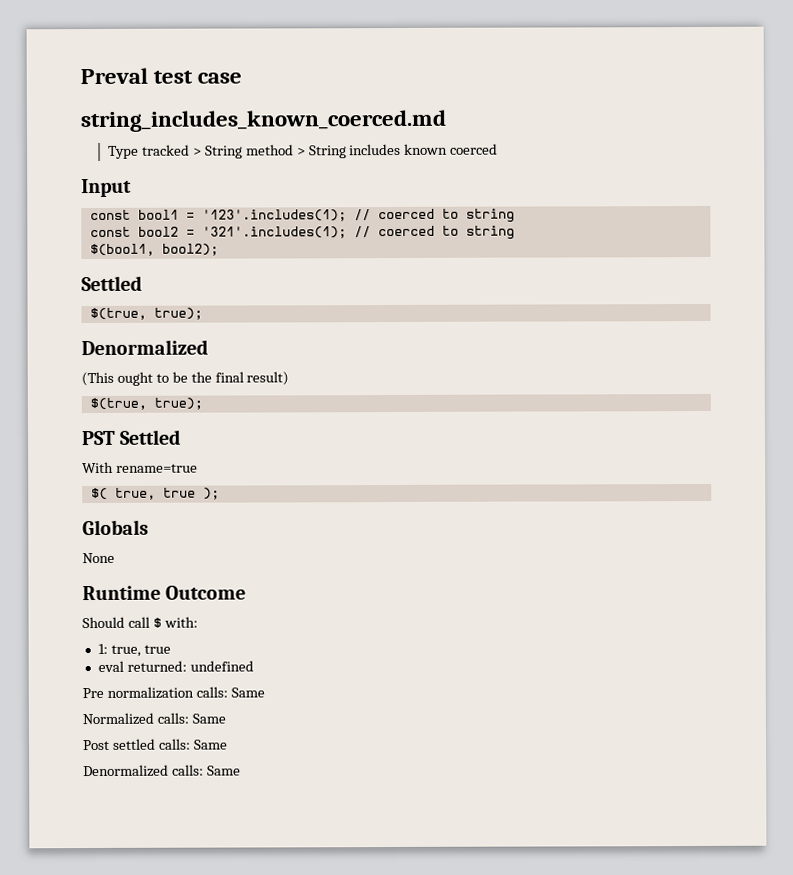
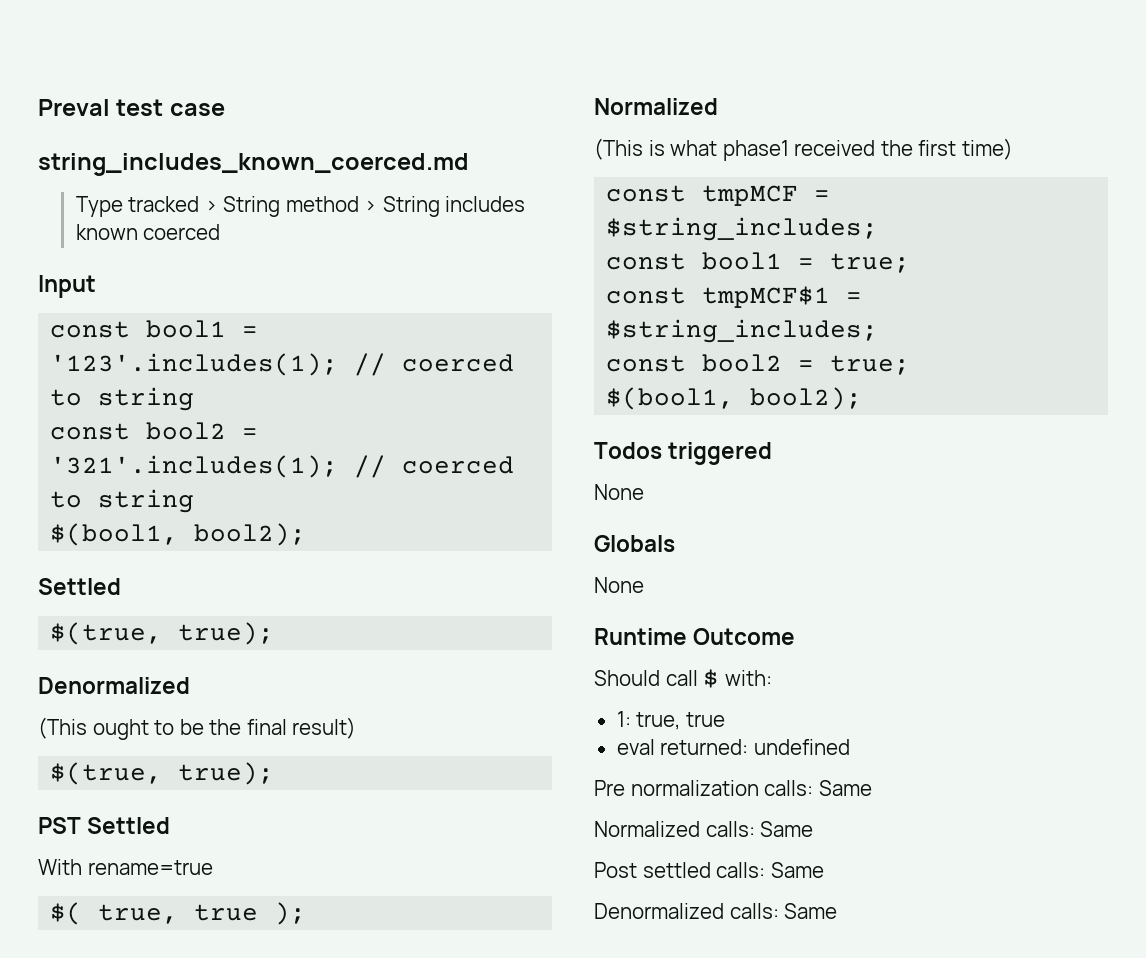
(220, 493) none -> [594,98,718,115] [594,138,1013,161] [606,185,831,206] [606,217,879,241] [606,252,911,273] [606,286,863,308] [606,319,879,343] [606,354,911,375] [606,387,863,410] [594,442,773,465] [594,484,644,500] // Normalized // (This is what phase1 received the first time) // const tmpMCF = $string_includes; // const bool1 = true; // const tmpMCF$1 = $string_includes; // const bool2 = true; // $(bool1, bool2); // Todos triggered // None

